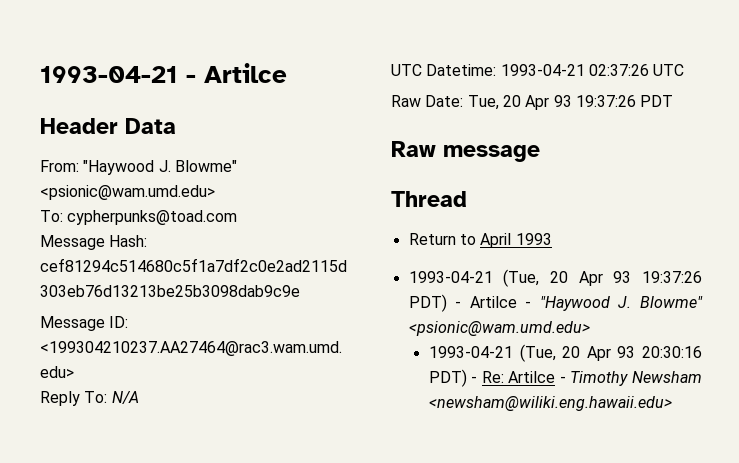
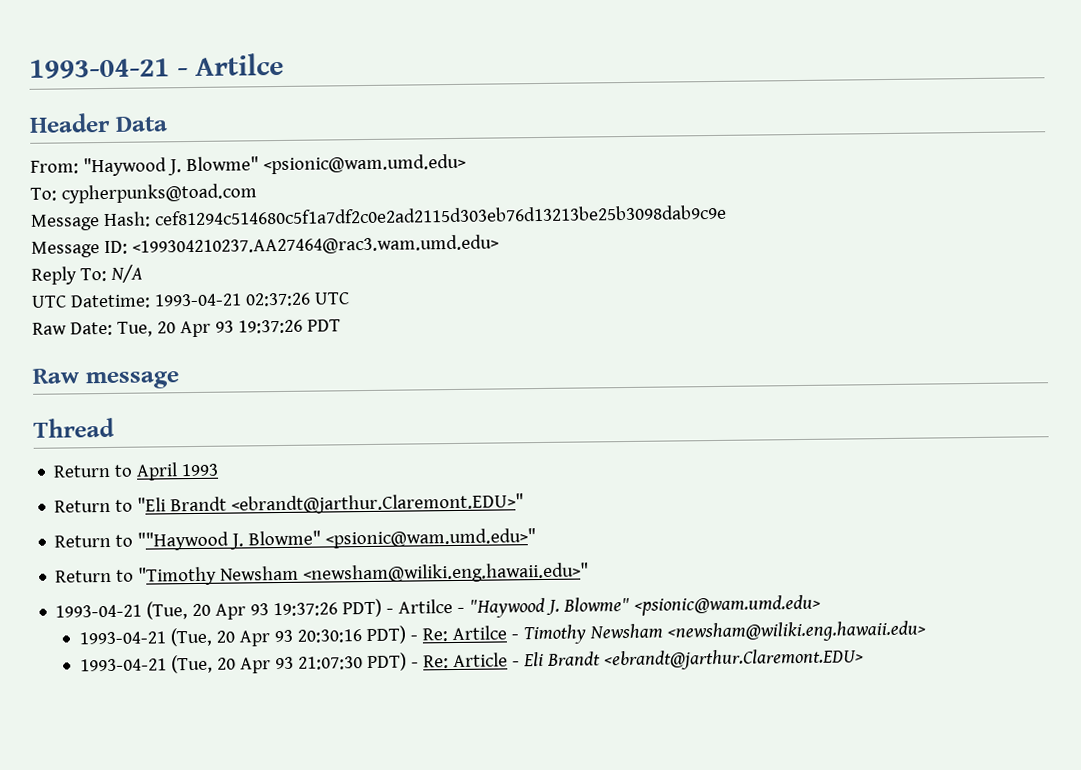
(552, 239) none -> [54,493,525,515] [54,528,537,551] [55,562,590,586] // Return to "Eli Brandt <ebrandt@jarthur.Claremont.EDU>" // Return to ""Haywood J. Blowme" <psionic@wam.umd.edu>" // Return to "Timothy Newsham <newsham@wiliki.eng.hawaii.edu>"
(672, 403) none -> [80,648,864,674] // 1993-04-21 (Tue, 20 Apr 93 21:07:30 PDT) - Re: Article - Eli Brandt <ebrandt@jarthur.Claremont.EDU>

